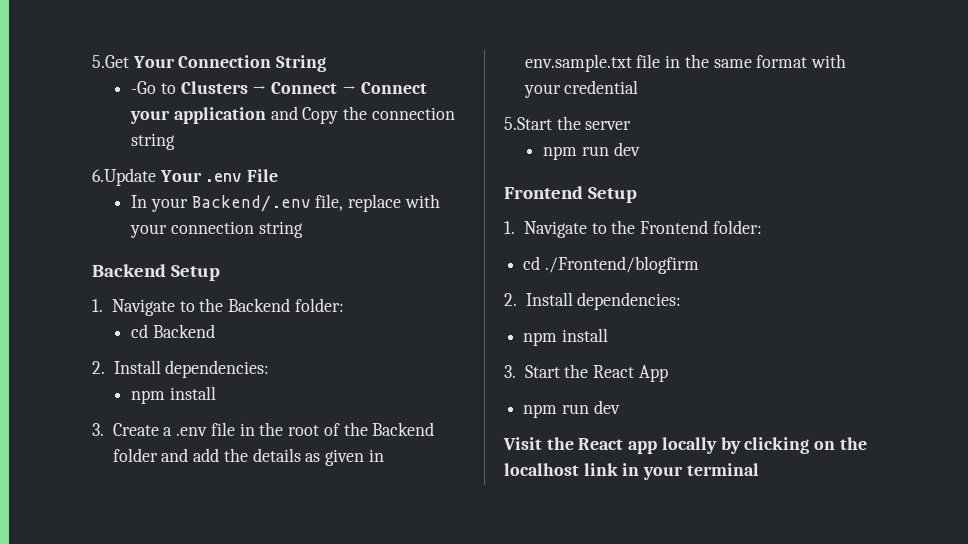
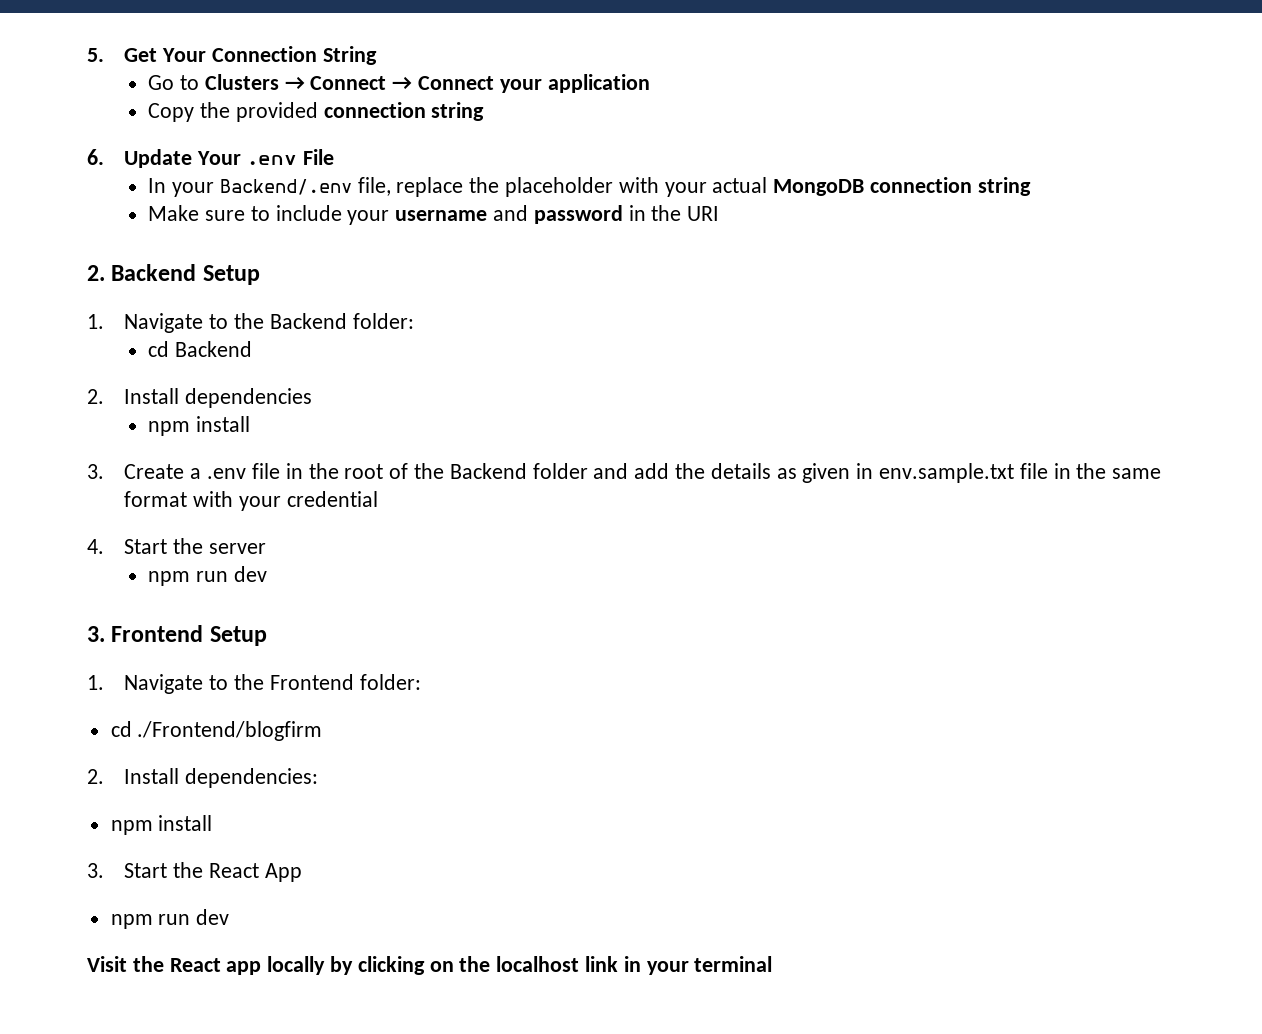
[92,55,129,68] 5.Get -> [87,48,158,62] 5. Get
[131,81,157,94] -Go -> [148,75,175,90] Go
[270,106,298,120] and -> (650, 83) //
[371,107,455,120] [131,133,176,150] [92,168,156,186] connection string // 6.Update -> [235,102,485,122] [87,149,193,168] provided connection string // 6. Update
[404,194,440,208] [130,221,303,238] with your connection string // -> [469,177,1031,197] [148,205,720,225] [87,265,105,281] the placeholder with your actual MongoDB connection string // Make sure to include your username and password in the URI // 2.
[165,360,270,378] dependencies: -> [185,388,313,408] dependencies
[504,117,552,130] 5.Start -> [87,539,168,554] 4. Start
(640, 149) none -> [87,626,105,642] 3.

